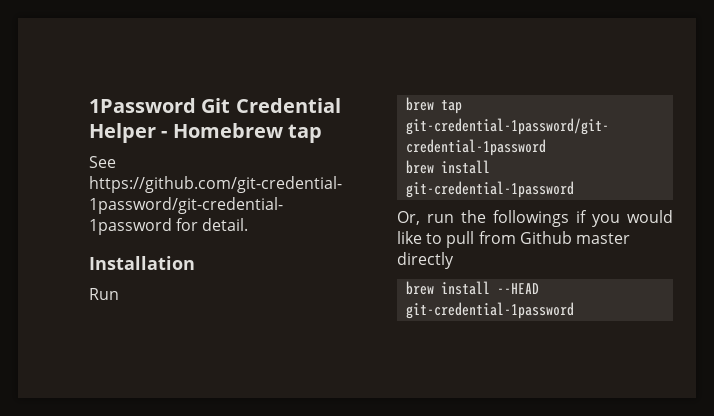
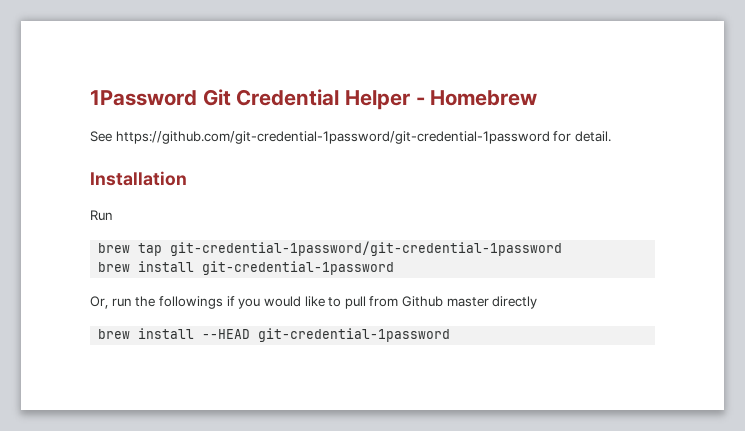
[287,124,322,143] tap -> (538, 98) none

